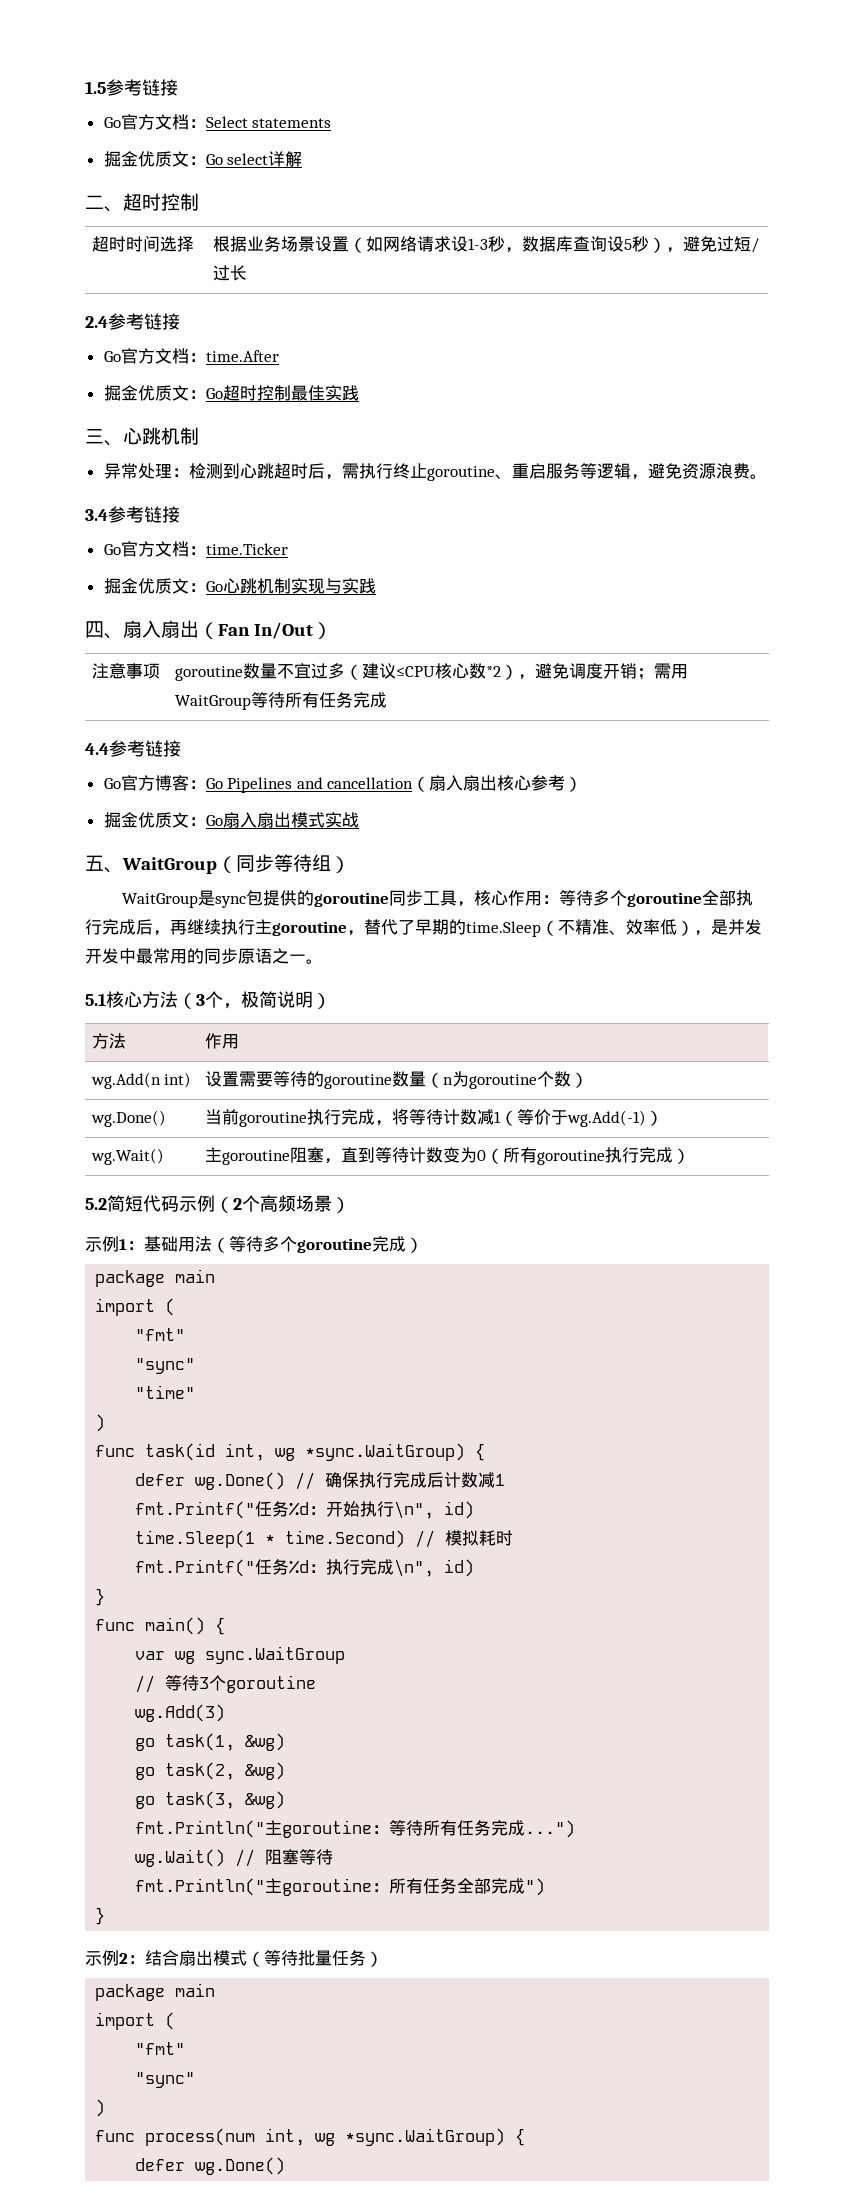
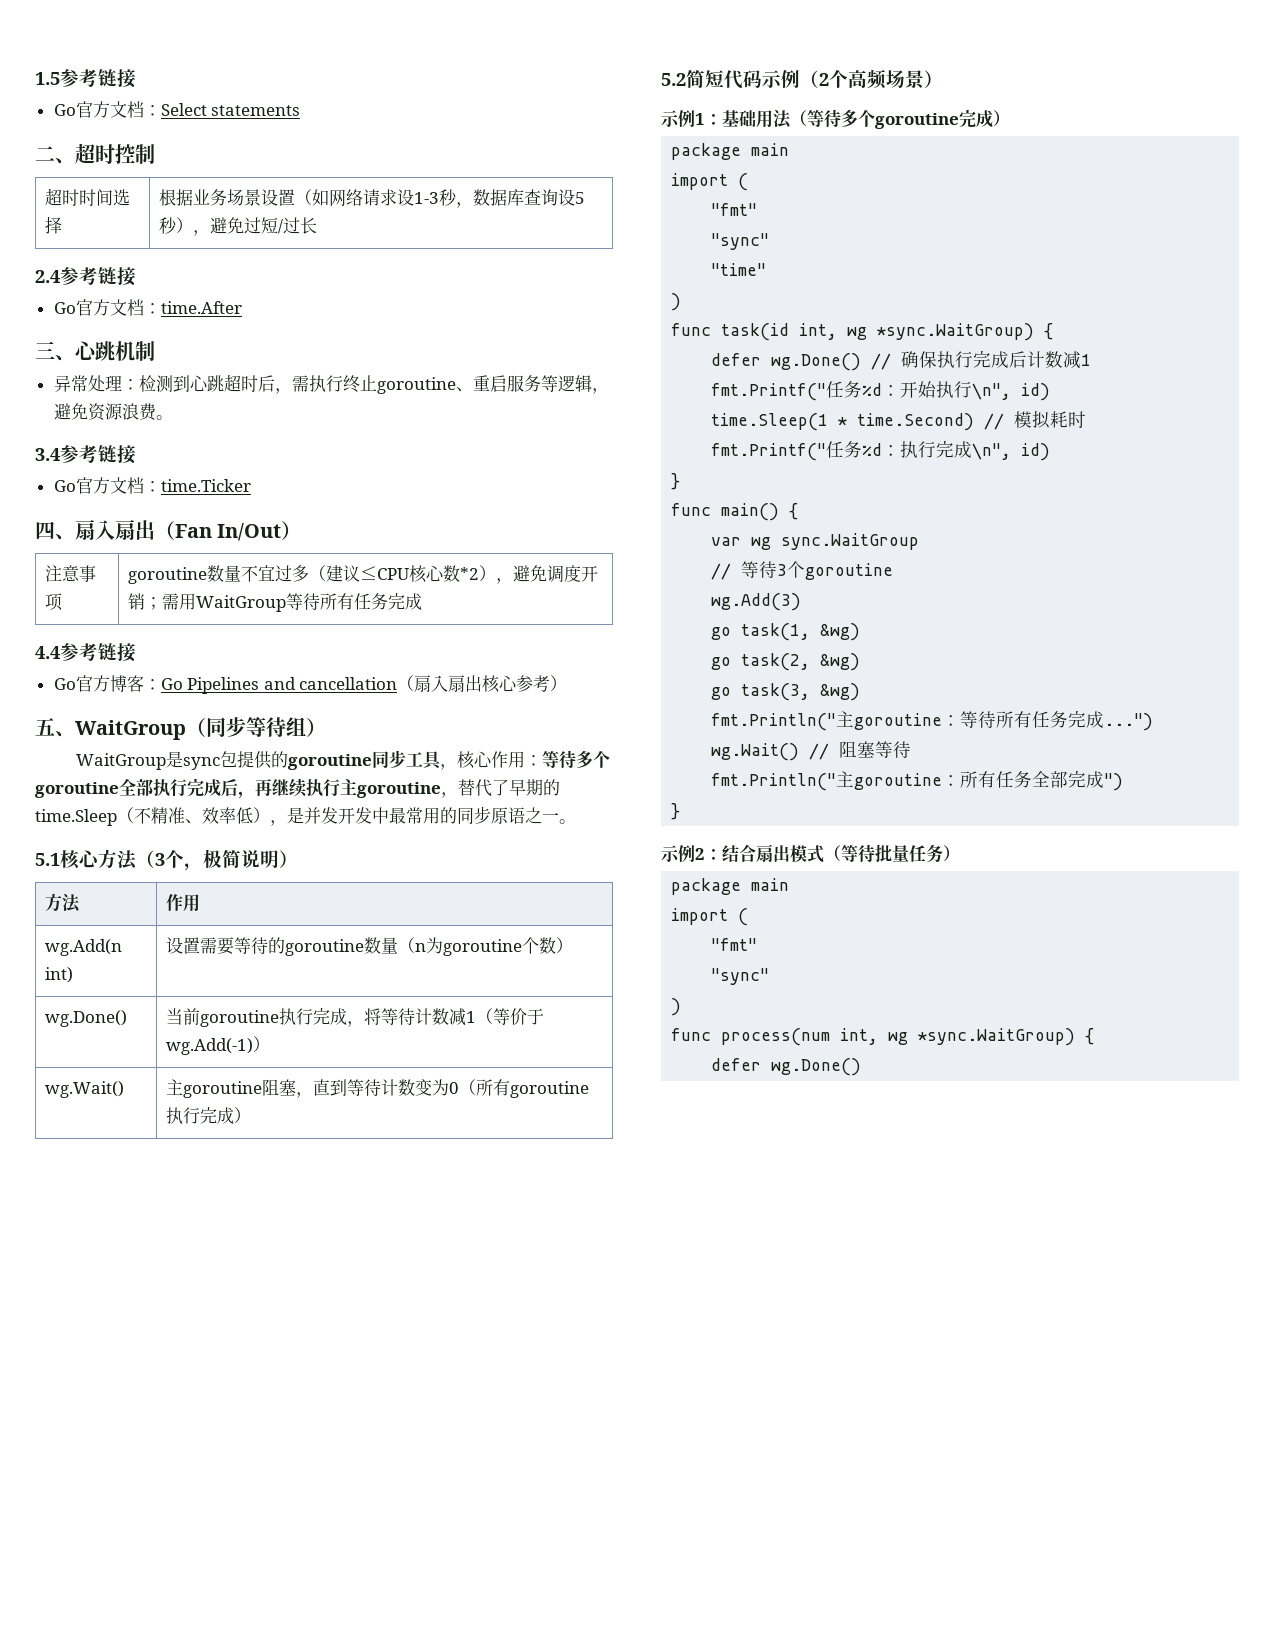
[103,151,303,167] // 掘金优质文：Go select详解 -> (301, 110) none
[103,385,359,401] // 掘金优质文：Go超时控制最佳实践 -> (242, 307) none
[103,578,376,594] // 掘金优质文：Go心跳机制实现与实践 -> (251, 485) none
[103,812,359,828] // 掘金优质文：Go扇入扇出模式实战 -> (568, 683) none

